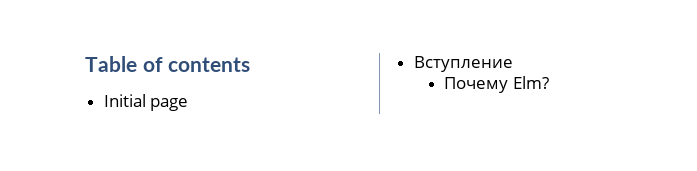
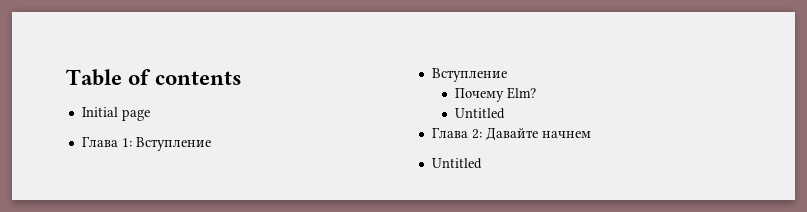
(189, 104) none -> [81,137,211,151] // Глава 1: Вступление
(549, 82) none -> [455,108,506,119] [431,127,591,141] [431,158,482,169] // Untitled // Глава 2: Давайте начнем // Untitled

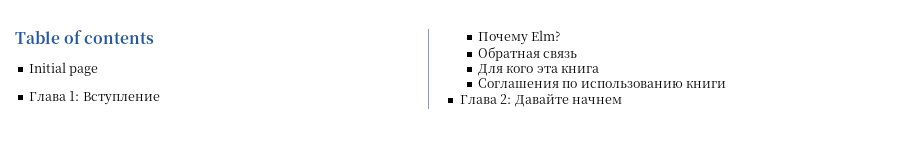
[431,68,507,82] // Вступление -> (160, 98) none
[455,108,506,119] Untitled -> [477,47,578,61] [477,64,599,76] [477,78,726,88] Обратная связь // Для кого эта книга // Соглашения по использованию книги
[431,158,482,169] // Untitled -> (622, 100) none

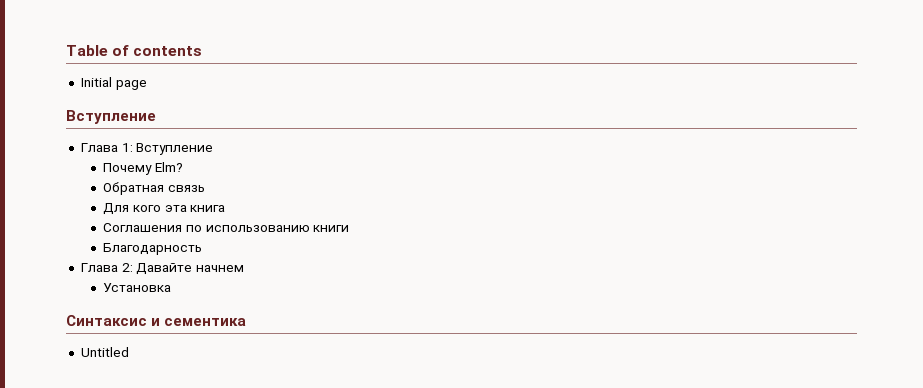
(99, 71) none -> [66,110,156,124] // Вступление
(726, 84) none -> [103,243,203,255] // Благодарность
(622, 100) none -> [103,283,172,292] [66,315,247,326] [80,347,129,357] // Установка // Синтаксис и сементика // Untitled

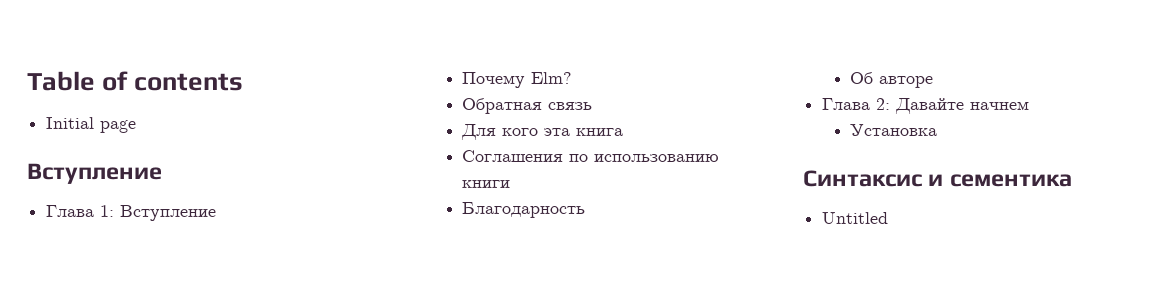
(203, 249) none -> [850,72,934,88] // Об авторе

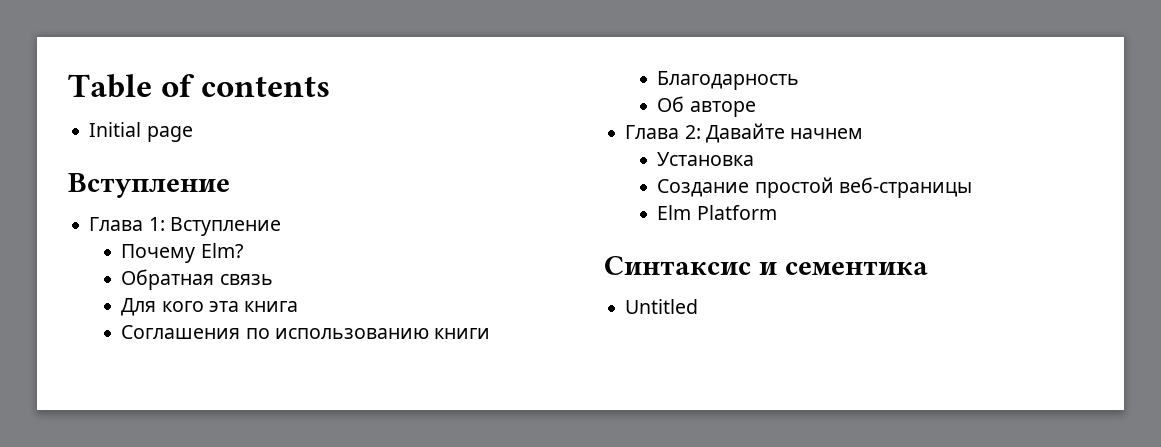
(938, 130) none -> [657,177,972,198] [657,205,777,220] // Создание простой веб-страницы // Elm Platform

